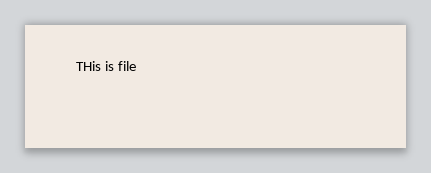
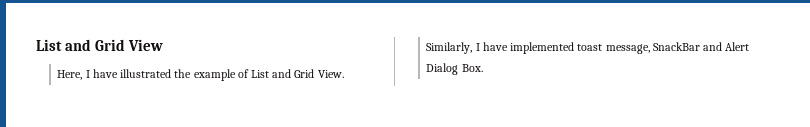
[76,61,136,71] THis is file -> [36,39,164,51] [57,69,344,81] [426,42,750,54] [426,63,483,75] List and Grid View // Here, I have illustrated the example of List and Grid View. Similarly, I have implemented toast message, SnackBar and Alert Dialog Box.

